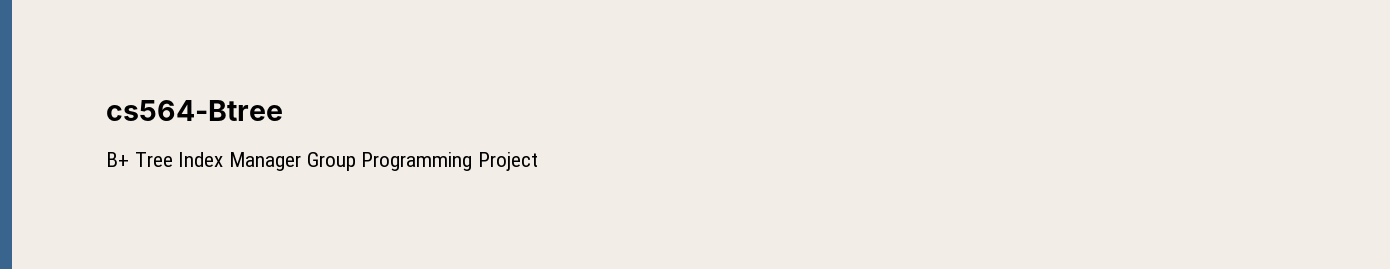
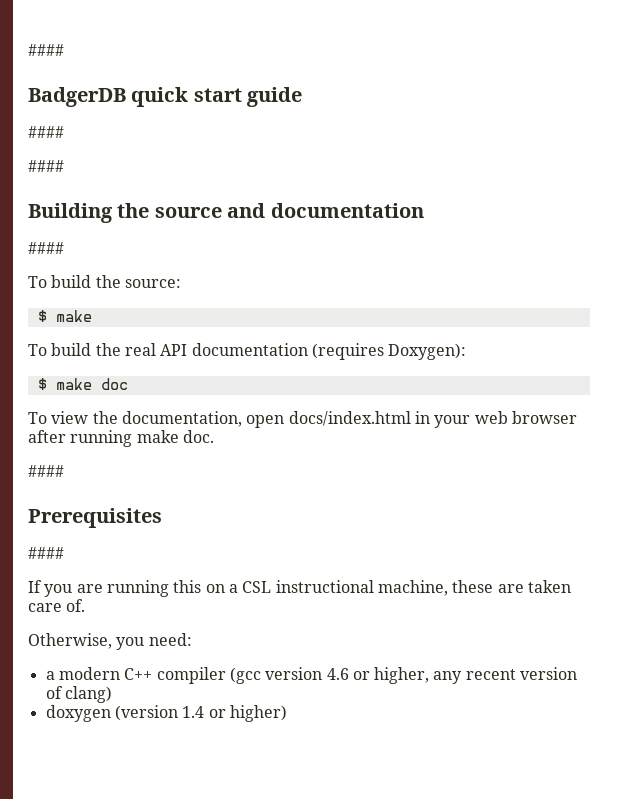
[106,100,283,121] [106,152,539,171] cs564-Btree // B+ Tree Index Manager Group Programming Project -> [28,44,64,56] [28,87,303,107] [28,126,64,138] [28,160,64,172] [28,203,424,223] [28,242,64,254] [28,275,181,288] [37,310,92,322] [28,343,467,360] [37,378,128,390] [28,411,577,428] [28,430,214,447] [28,465,64,477] [28,508,162,528] [28,547,64,559] [28,580,571,597] [28,599,86,612] [28,633,192,650] [45,667,578,684] [45,686,112,703] [45,705,287,722] #### // BadgerDB quick start guide // #### // #### // Building the source and documentation // #### // To build the source: // $ make // To build the real API documentation (requires Doxygen): // $ make doc // To view the documentation, open docs/index.html in your web browser after running make doc. // #### // Prerequisites // #### // If you are running this on a CSL instructional machine, these are taken care of. // Otherwise, you need: // a modern C++ compiler (gcc version 4.6 or higher, any recent version of clang) // doxygen (version 1.4 or higher)

